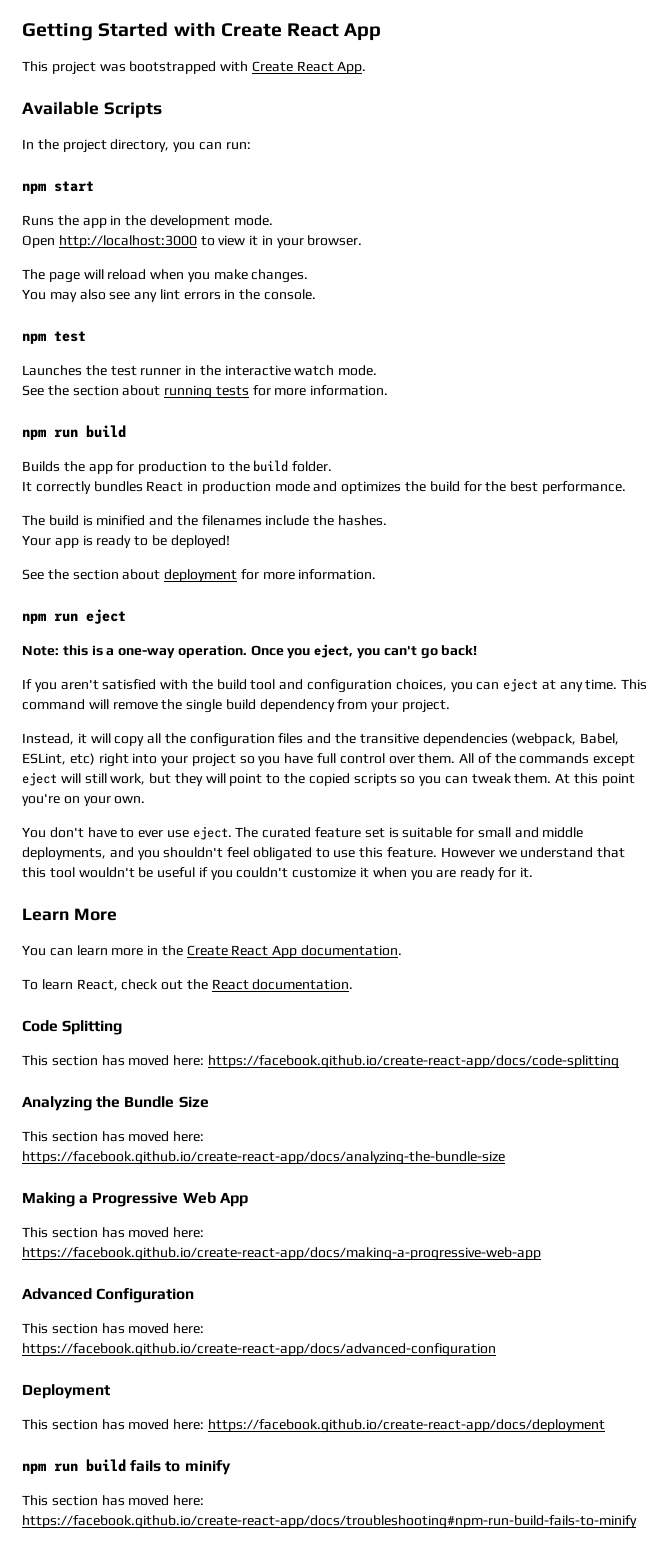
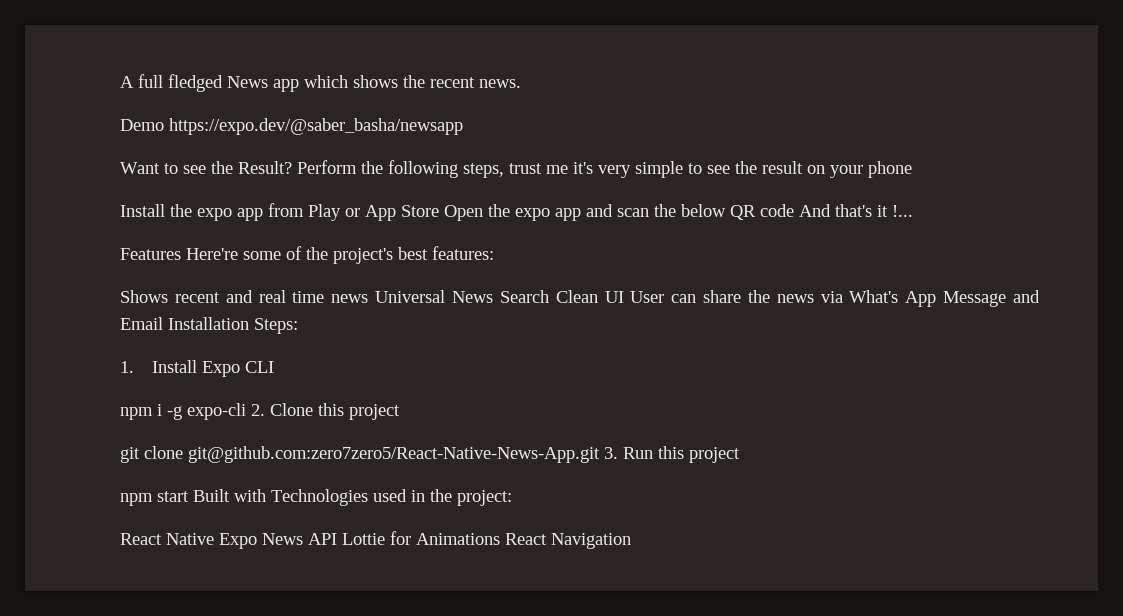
[22,22,382,41] [22,61,367,75] [22,101,162,118] [22,139,251,153] [22,181,94,194] [22,215,273,228] [22,235,363,248] [22,269,309,283] [22,289,317,302] [22,331,86,344] [22,365,378,376] [22,385,389,399] [22,425,126,440] [22,460,333,474] [22,481,626,494] [22,515,388,526] [22,535,230,548] [22,569,377,582] [22,609,126,624] [22,644,478,659] [22,678,648,693] [22,699,451,713] [22,733,620,747] [22,753,636,767] [22,772,635,786] [22,793,146,806] [22,826,584,840] [22,847,626,861] [22,867,533,880] [22,908,117,921] [22,945,403,958] [22,979,354,991] [22,1020,123,1035] [22,1055,619,1069] [22,1096,209,1111] [22,1131,205,1142] [22,1151,505,1165] [22,1192,248,1207] [22,1227,205,1238] [22,1247,541,1261] [22,1288,195,1303] [22,1323,205,1334] [22,1343,496,1357] [22,1384,110,1399] [22,1419,605,1433] [22,1459,231,1475] [22,1495,205,1506] [22,1515,637,1529] Getting Started with Create React App // This project was bootstrapped with Create React App. // Available Scripts // In the project directory, you can run: // npm start // Runs the app in the development mode. // Open http://localhost:3000 to view it in your browser. // The page will reload when you make changes. // You may also see any lint errors in the console. // npm test // Launches the test runner in the interactive watch mode. // See the section about running tests for more information. // npm run build // Builds the app for production to the build folder. // It correctly bundles React in production mode and optimizes the build for the best performance. // The build is minified and the filenames include the hashes. // Your app is ready to be deployed! // See the section about deployment for more information. // npm run eject // Note: this is a one-way operation. Once you eject, you can't go back! // If you aren't satisfied with the build tool and configuration choices, you can eject at any time. This command will remove the single build dependency from your project. // Instead, it will copy all the configuration files and the transitive dependencies (webpack, Babel, ESLint, etc) right into your project so you have full control over them. All of the commands except eject will still work, but they will point to the copied scripts so you can tweak them. At this point you're on your own. // You don't have to ever use eject. The curated feature set is suitable for small and middle deployments, and you shouldn't feel obligated to use this feature. However we understand that this tool wouldn't be useful if you couldn't customize it when you are ready for it. // Learn More // You can learn more in the Create React App documentation. // To learn React, check out the React documentation. // Code Splitting // This section has moved here: https://facebook.github.io/create-react-app/docs/code-splitting // Analyzing the Bundle Size // This section has moved here: https://facebook.github.io/create-react-app/docs/analyzing-the-bundle-size // Making a Progressive Web App // This section has moved here: https://facebook.github.io/create-react-app/docs/making-a-progressive-web-app // Advanced Configuration // This section has moved here: https://facebook.github.io/create-react-app/docs/advanced-configuration // Deployment // This section has moved here: https://facebook.github.io/create-react-app/docs/deployment // npm run build fails to minify // This section has moved here: https://facebook.github.io/create-react-app/docs/troubleshooting#npm-run-build-fails-to-minify -> [120,74,521,92] [120,118,463,135] [120,160,912,178] [120,203,913,221] [120,246,494,264] [120,290,1041,307] [120,317,298,334] [120,360,274,377] [120,403,400,420] [120,446,740,463] [120,489,512,506] [120,531,631,549] A full fledged News app which shows the recent news. // Demo https://expo.dev/@saber_basha/newsapp // Want to see the Result? Perform the following steps, trust me it's very simple to see the result on your phone // Install the expo app from Play or App Store Open the expo app and scan the below QR code And that's it !... // Features Here're some of the project's best features: // Shows recent and real time news Universal News Search Clean UI User can share the news via What's App Message and Email Installation Steps: // 1. Install Expo CLI // npm i -g expo-cli 2. Clone this project // git clone git@github.com:zero7zero5/React-Native-News-App.git 3. Run this project // npm start Built with Technologies used in the project: // React Native Expo News API Lottie for Animations React Navigation

